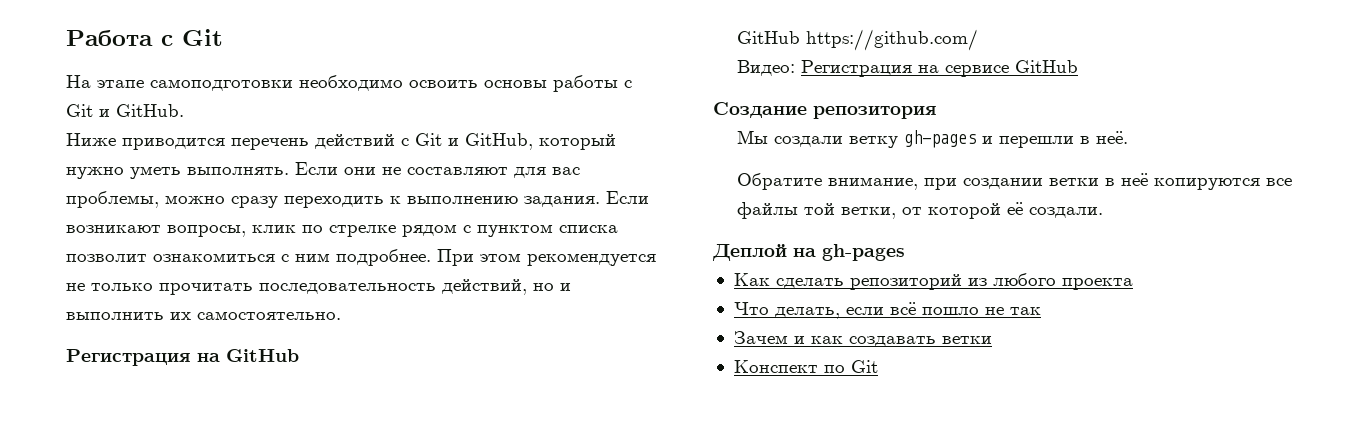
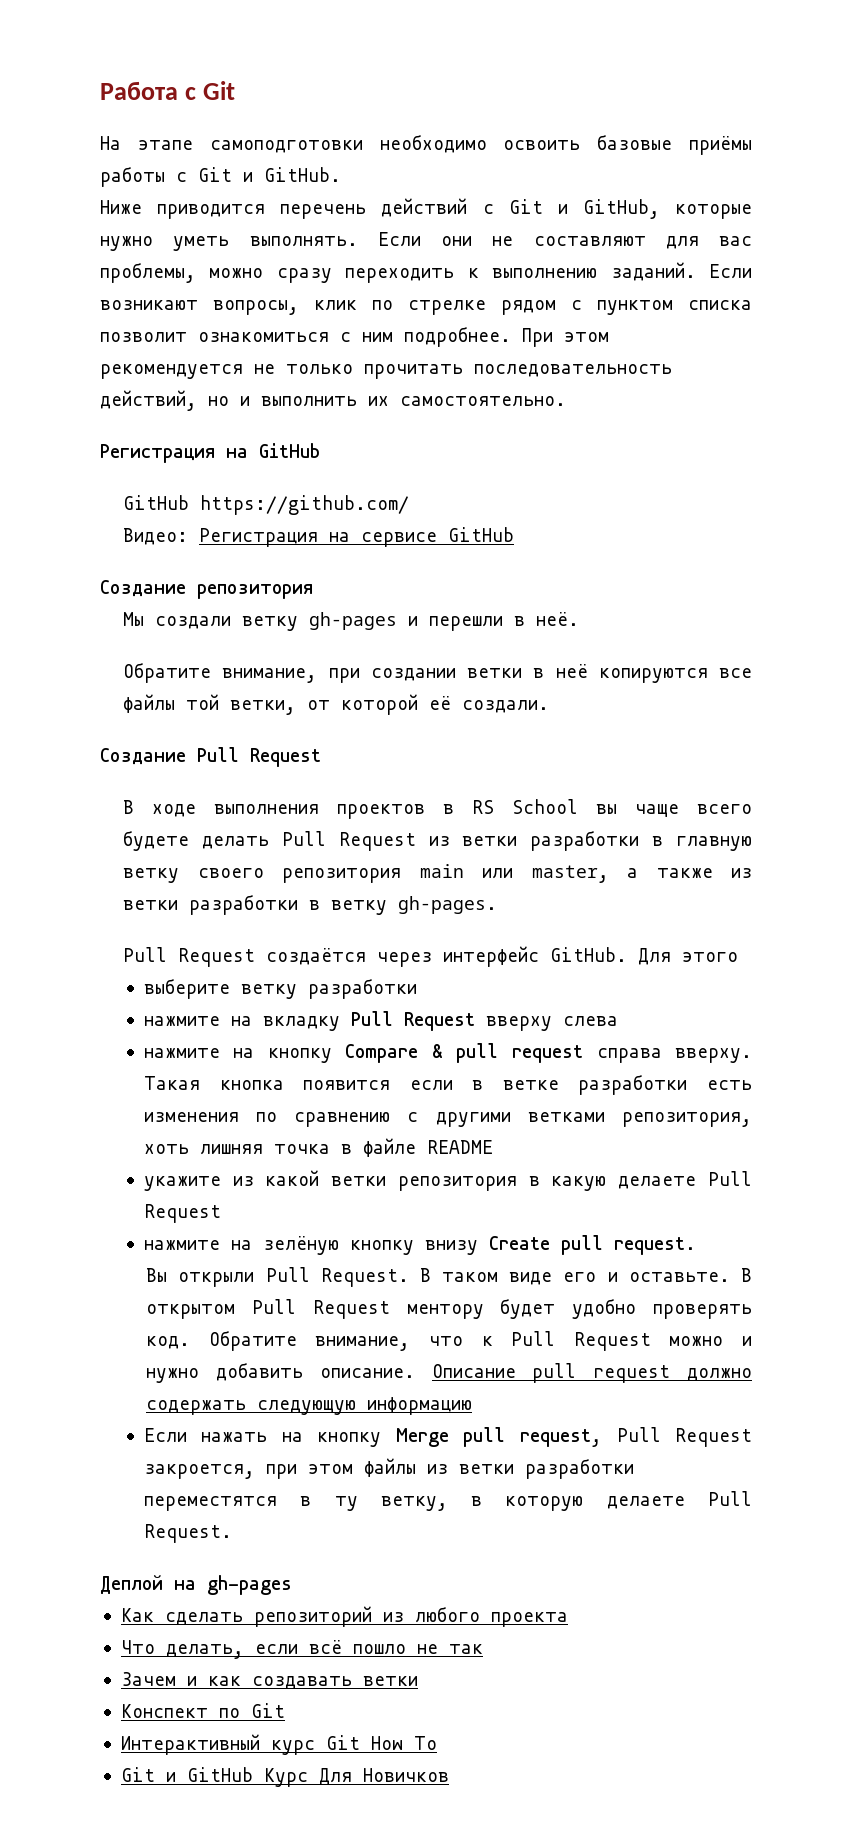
[484,80,547,88] основы -> [597,135,752,155] базовые приёмы
[539,134,616,150] который -> [675,204,752,219] которые
[524,196,600,207] задания. -> [610,262,696,281] заданий.
(1103, 212) none -> [100,747,321,767] [123,799,752,819] [123,831,752,851] [123,864,752,883] [123,895,498,915] [123,946,739,967] [143,979,417,999] [143,1011,618,1031] [143,1043,753,1063] [143,1075,753,1095] [143,1112,753,1127] [143,1138,493,1157] [143,1170,753,1191] [143,1204,221,1223] [143,1235,696,1255] [146,1267,752,1287] [146,1299,752,1319] [146,1331,752,1351] [146,1363,752,1383] [146,1397,473,1415] [143,1427,753,1447] [143,1458,634,1479] [143,1491,753,1511] [143,1524,232,1543] // Создание Pull Request // В ходе выполнения проектов в RS School вы чаще всего будете делать Pull Request из ветки разработки в главную ветку своего репозитория main или master, а также из ветки разработки в ветку gh-pages. // Pull Request создаётся через интерфейс GitHub. Для этого // выберите ветку разработки // нажмите на вкладку Pull Request вверху слева // нажмите на кнопку Compare & pull request справа вверху. Такая кнопка появится если в ветке разработки есть изменения по сравнению с другими ветками репозитория, хоть лишняя точка в файле README // укажите из какой ветки репозитория в какую делаете Pull Request // нажмите на зелёную кнопку внизу Create pull request. // Вы открыли Pull Request. В таком виде его и оставьте. В открытом Pull Request ментору будет удобно проверять код. Обратите внимание, что к Pull Request можно и нужно добавить описание. Описание pull request должно содержать следующую информацию // Если нажать на кнопку Merge pull request, Pull Request закроется, при этом файлы из ветки разработки переместятся в ту ветку, в которую делаете Pull Request.
(878, 366) none -> [120,1734,437,1755] [120,1767,449,1787] // Интерактивный курс Git How To // Git и GitHub Курс Для Новичков

